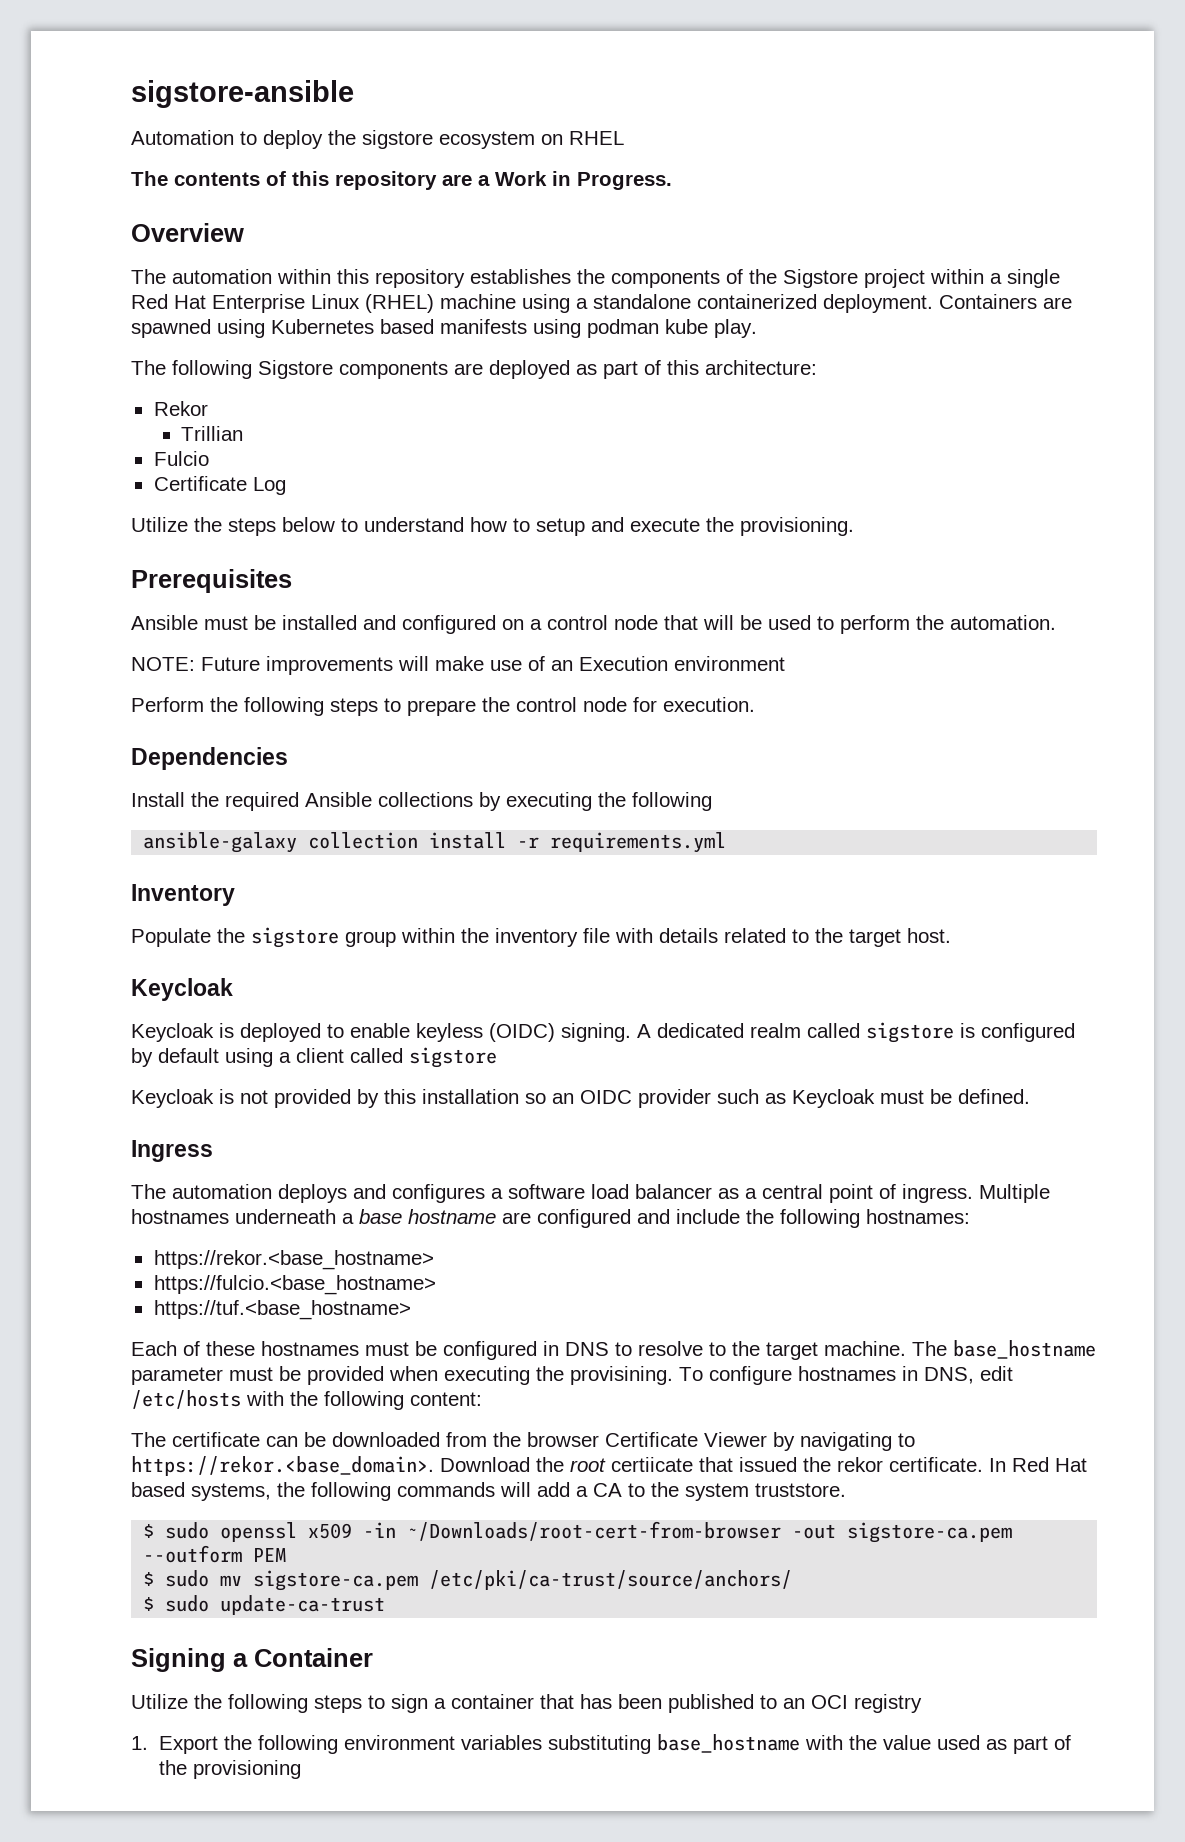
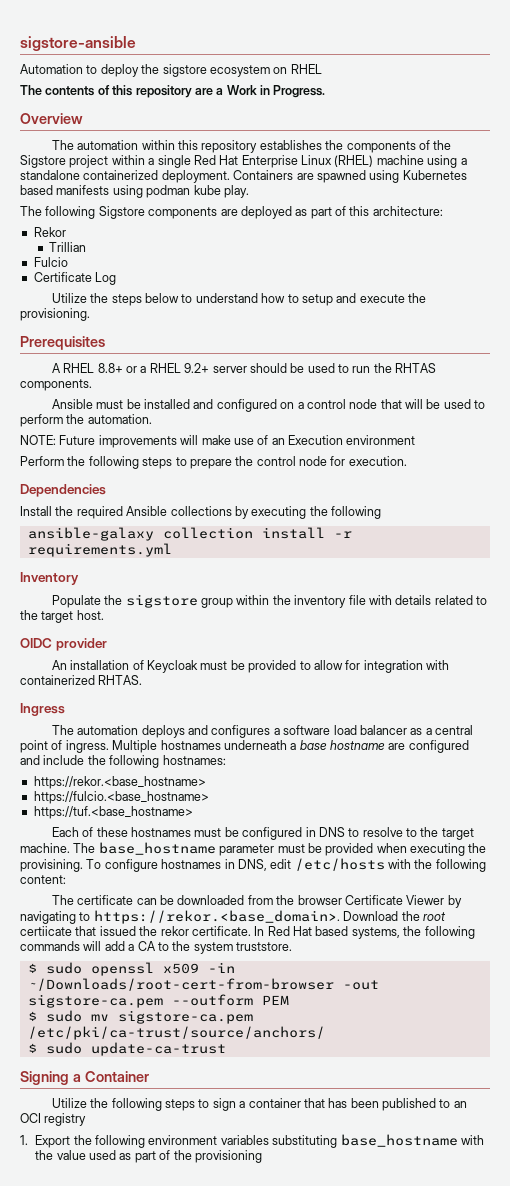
(292, 581) none -> [51,363,437,373] [20,379,92,391] // A RHEL 8.8+ or a RHEL 9.2+ server should be used to run the RHTAS components.
[131,978,233,1001] [131,1022,1075,1043] [131,1047,497,1068] [131,1089,1030,1108] Keycloak // Keycloak is deployed to enable keyless (OIDC) signing. A dedicated realm called sigstore is configured by default using a client called sigstore // Keycloak is not provided by this installation so an OIDC provider such as Keycloak must be defined. -> [20,638,107,651] [51,660,450,673] [20,675,143,685] OIDC provider // An installation of Keycloak must be provided to allow for integration with containerized RHTAS.

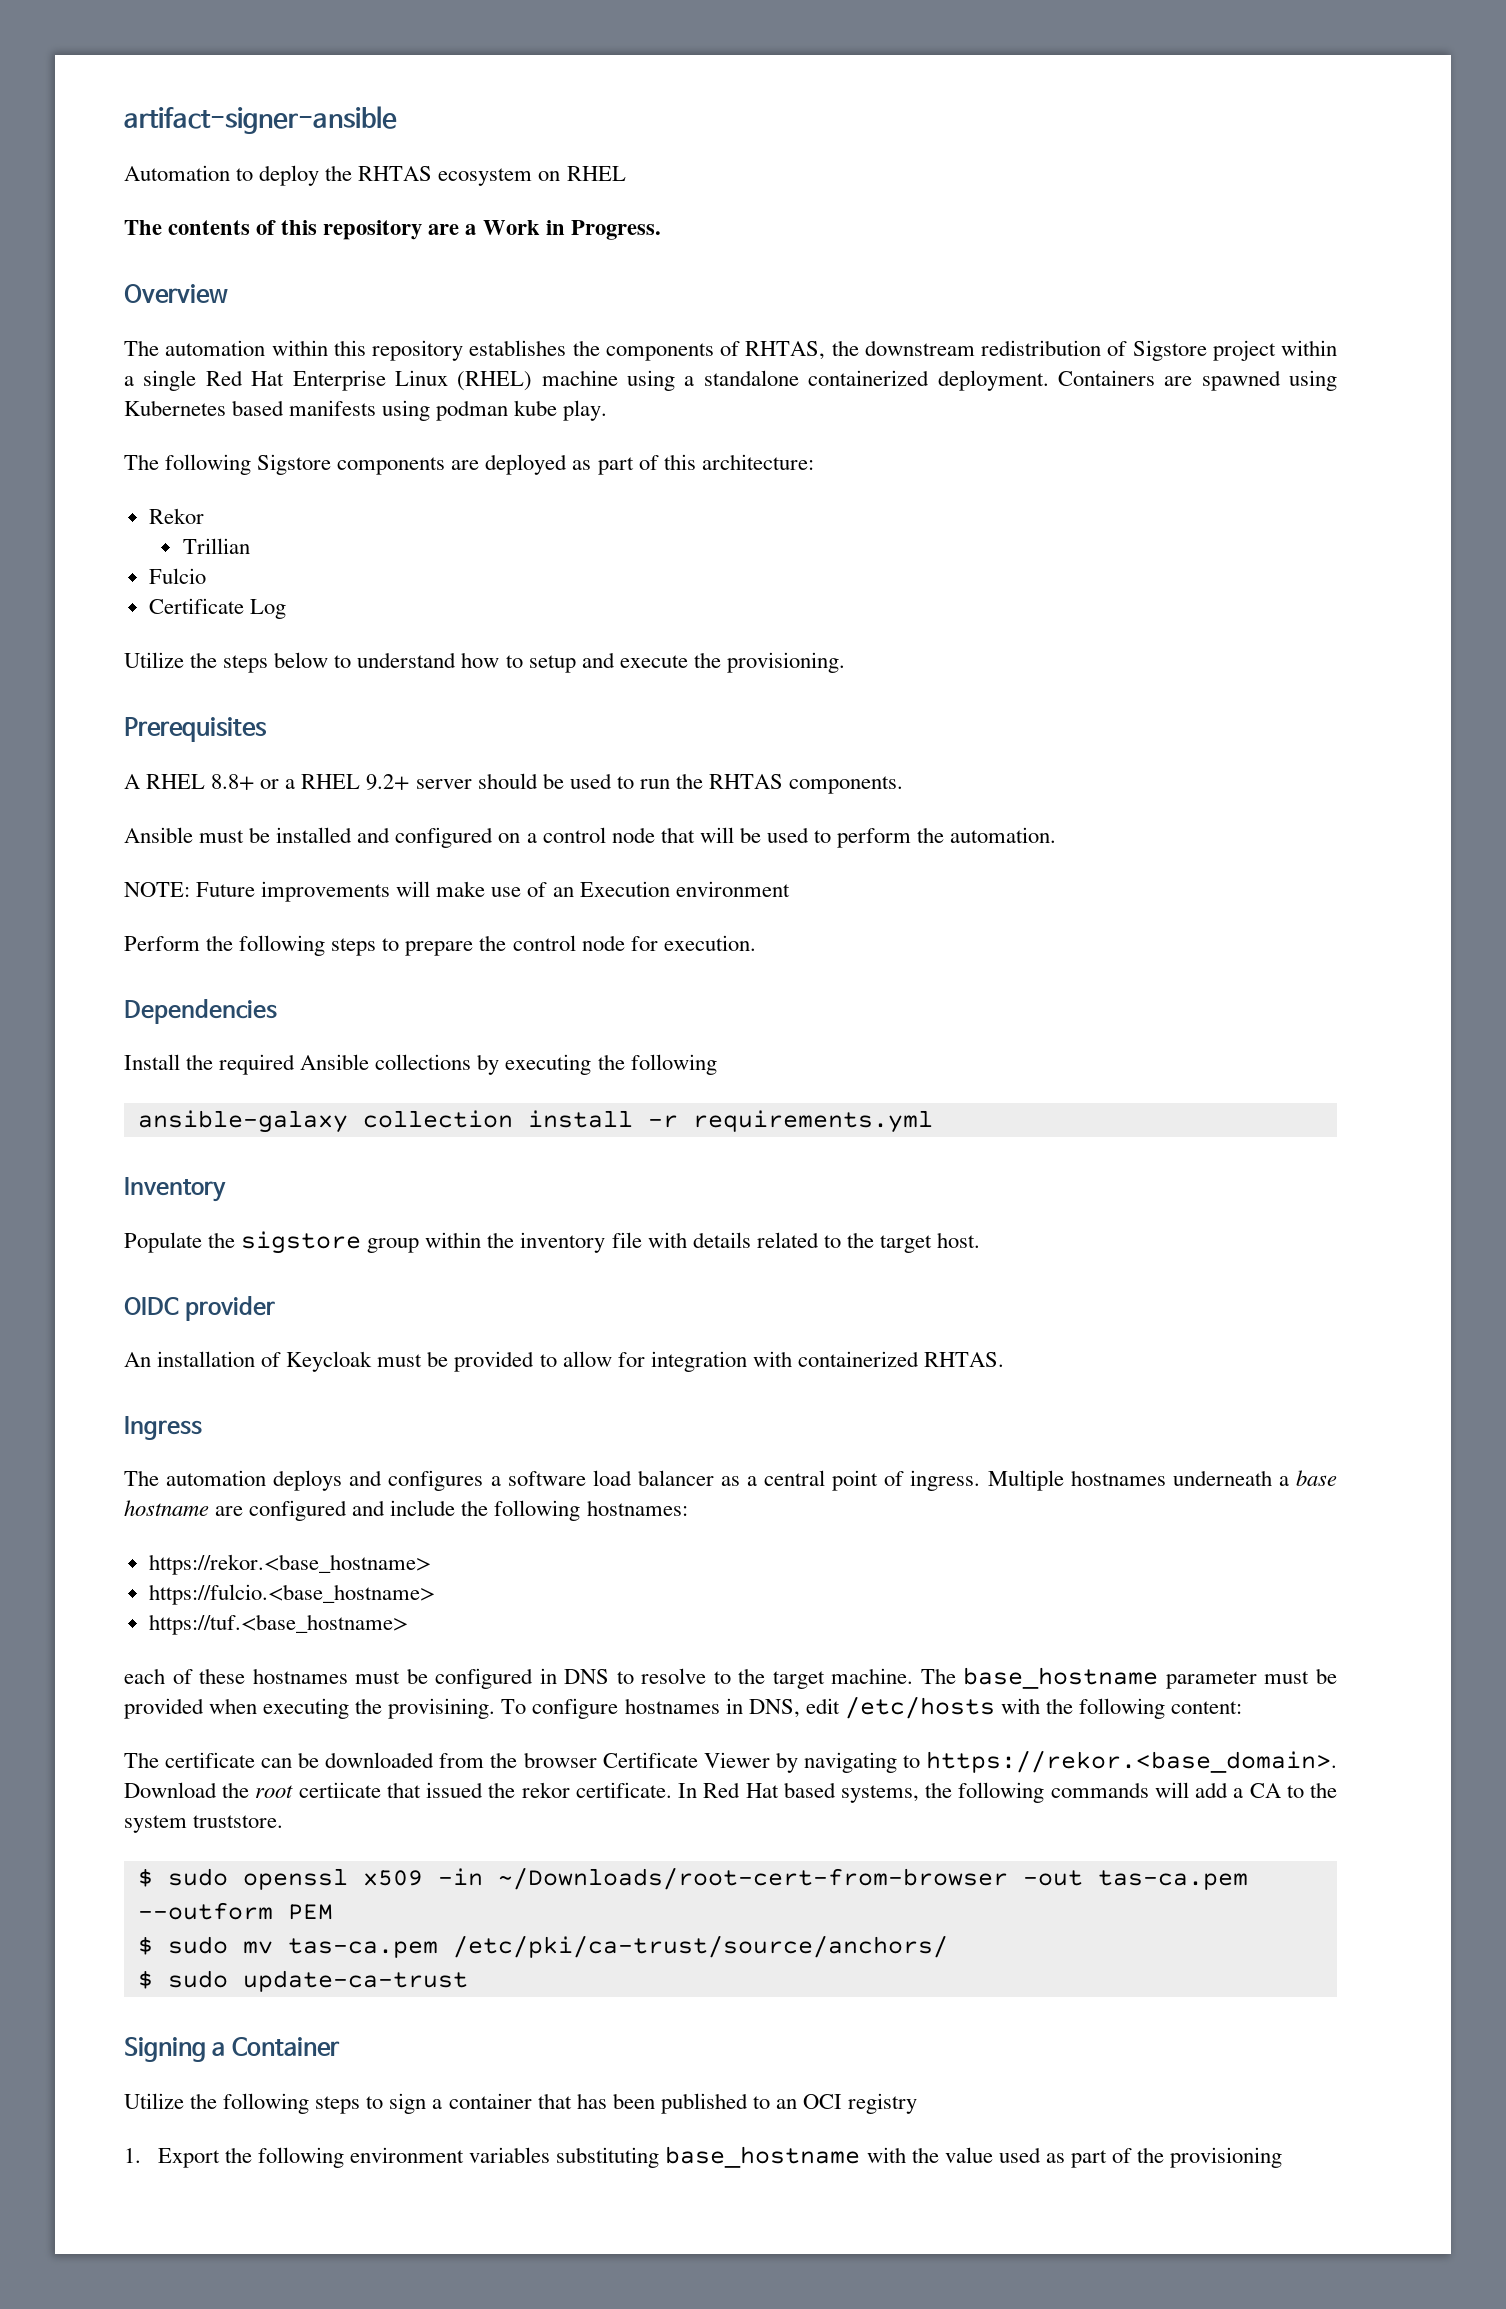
[20,36,136,51] sigstore-ansible -> [124,106,397,134] artifact-signer-ansible
[162,64,207,77] sigstore -> [358,166,433,181] RHTAS
[433,140,452,150] the -> [745,340,1128,360] RHTAS, the downstream redistribution of
[51,827,79,837] Each -> [124,1668,165,1684] each
[27,994,163,1008] sigstore-ca.pem -> [1097,1870,1248,1890] tas-ca.pem
[117,1010,253,1024] sigstore-ca.pem -> [287,1938,438,1958] tas-ca.pem

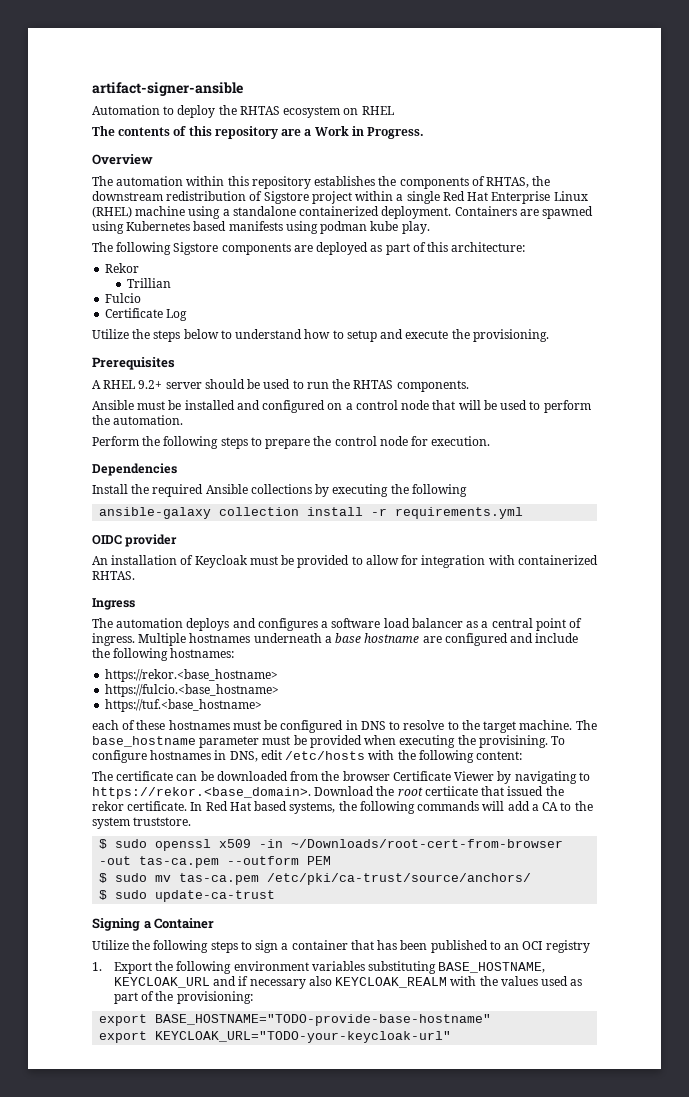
[211,774,361,790] 8.8+ or a RHEL -> (136, 384) none
[124,881,790,902] // NOTE: Future improvements will make use of an Execution environment -> (184, 420) none
[124,1177,226,1202] [124,1231,981,1254] // Inventory // Populate the sigstore group within the inventory file with details related to the target host. -> (524, 513) none
[665,2146,993,2168] base_hostname with the value -> [438,962,546,973] [113,976,538,989] BASE_HOSTNAME, KEYCLOAK_URL and if necessary also KEYCLOAK_REALM with the values
[1170,2147,1283,2168] provisioning -> [176,991,253,1004] [99,1014,492,1026] [99,1031,452,1043] provisioning: // export BASE_HOSTNAME="TODO-provide-base-hostname" // export KEYCLOAK_URL="TODO-your-keycloak-url"

